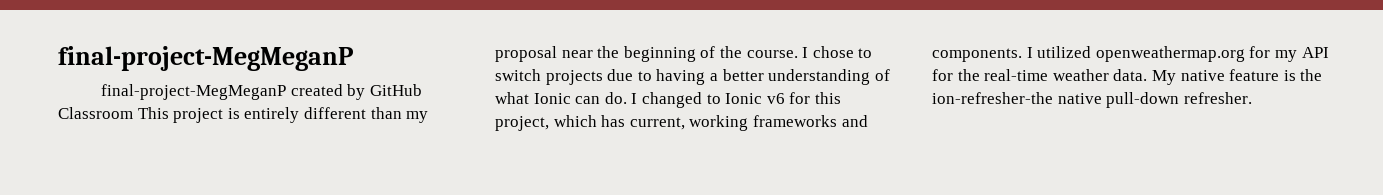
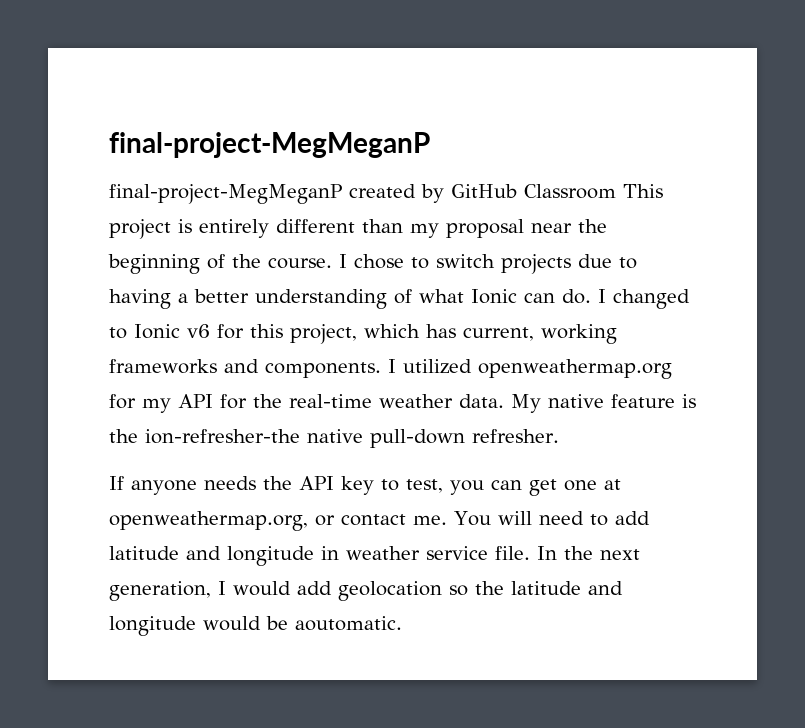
(1252, 98) none -> [109,476,621,496] [109,511,650,531] [109,546,640,566] [109,581,623,601] [109,616,402,636] // If anyone needs the API key to test, you can get one at openweathermap.org, or contact me. You will need to add latitude and longitude in weather service file. In the next generation, I would add geolocation so the latitude and longitude would be aoutomatic.

